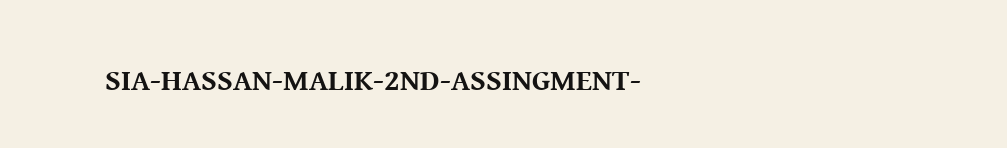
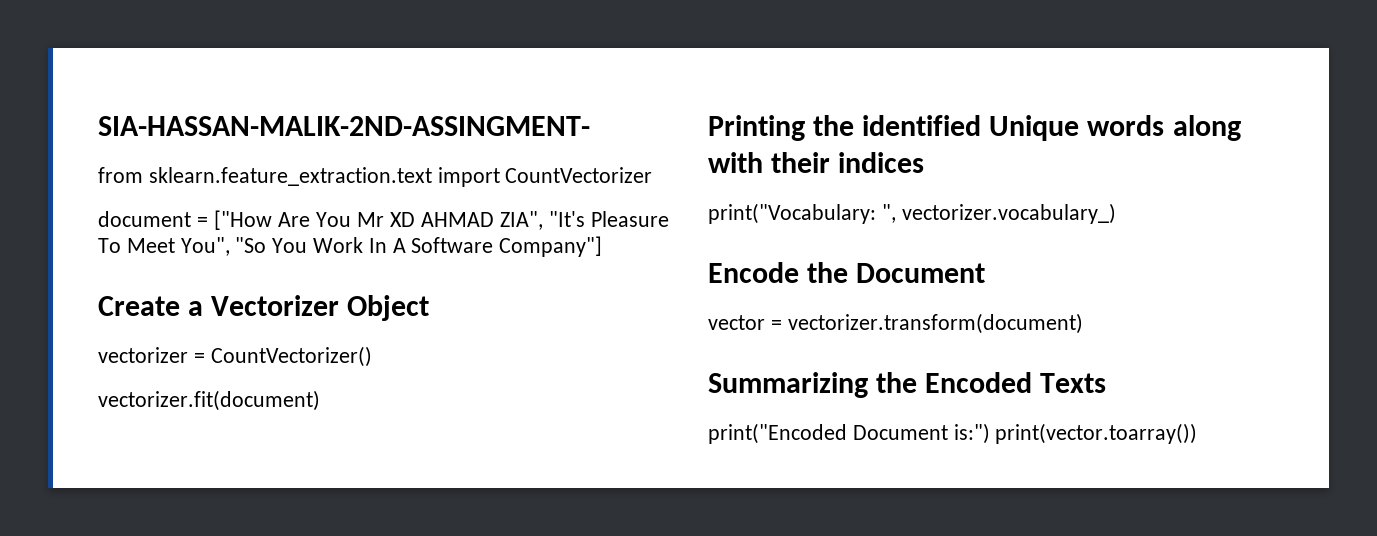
(641, 81) none -> [98,167,653,187] [98,210,669,230] [98,236,603,257] [98,295,430,321] [98,346,372,367] [98,390,320,411] [708,115,1241,141] [708,152,925,173] [708,203,1116,224] [708,262,986,283] [708,313,1083,334] [708,372,1107,398] [708,423,1198,444] // from sklearn.feature_extraction.text import CountVectorizer // document = ["How Are You Mr XD AHMAD ZIA", "It's Pleasure To Meet You", "So You Work In A Software Company"] // Create a Vectorizer Object // vectorizer = CountVectorizer() // vectorizer.fit(document) // Printing the identified Unique words along with their indices // print("Vocabulary: ", vectorizer.vocabulary_) // Encode the Document // vector = vectorizer.transform(document) // Summarizing the Encoded Texts // print("Encoded Document is:") print(vector.toarray())

